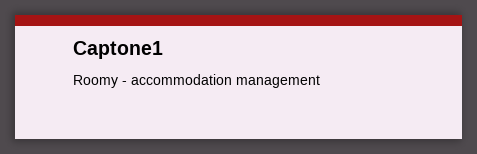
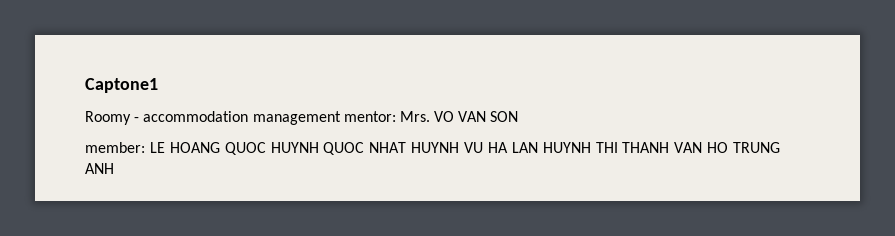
(320, 81) none -> [343,111,519,122] [85,142,780,155] [85,163,114,174] mentor: Mrs. VO VAN SON // member: LE HOANG QUOC HUYNH QUOC NHAT HUYNH VU HA LAN HUYNH THI THANH VAN HO TRUNG ANH

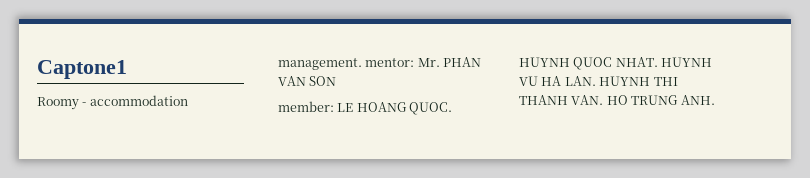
[252,111,455,125] management mentor: Mrs. VO -> [278,57,482,70] management. mentor: Mr. PHAN
[224,142,266,155] QUOC -> [409,102,453,115] QUOC.
[369,142,407,153] NHAT -> [615,57,658,67] NHAT.
[511,142,538,153] LAN -> [564,76,596,86] LAN.
[674,142,703,153] VAN -> [571,95,604,105] VAN.
[85,163,114,174] ANH -> [680,95,715,105] ANH.

